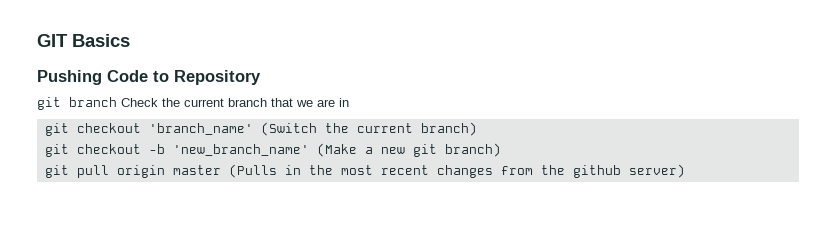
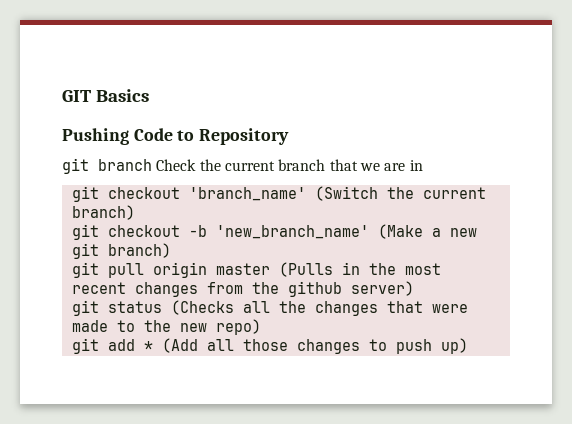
(685, 171) none -> [71,300,468,316] [71,319,261,335] [71,338,468,354] // git status (Checks all the changes that were made to the new repo) // git add * (Add all those changes to push up)

